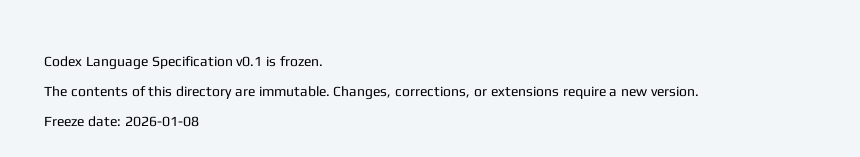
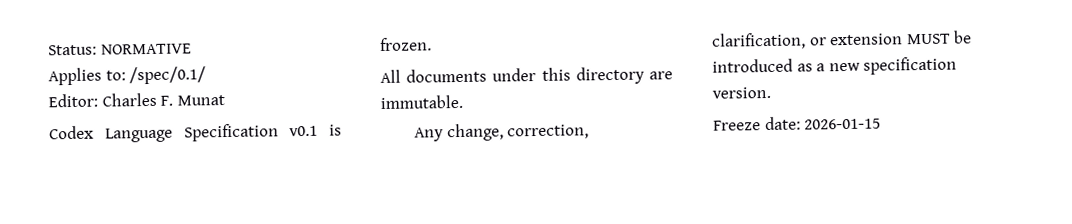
(44, 61) none -> [48,43,192,56] [48,66,207,86] [48,92,225,108] Status: NORMATIVE // Applies to: /spec/0.1/ // Editor: Charles F. Munat //
[44,86,146,97] The contents of -> [380,67,537,84] All documents under
[333,86,606,100] Changes, corrections, or extensions require -> [414,123,590,142] [712,30,973,50] [712,58,813,73] // Any change, correction, clarification, or extension MUST be introduced as
(648, 93) none -> [863,56,958,75] specification
[124,116,199,127] 2026-01-08 -> [804,118,882,130] 2026-01-15

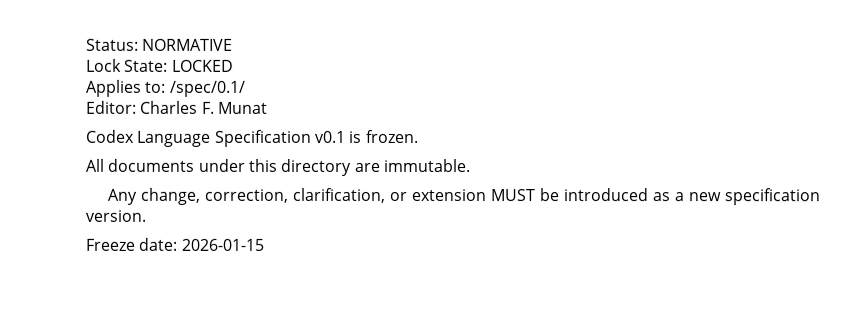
(192, 49) none -> [86,58,234,72] // Lock State: LOCKED

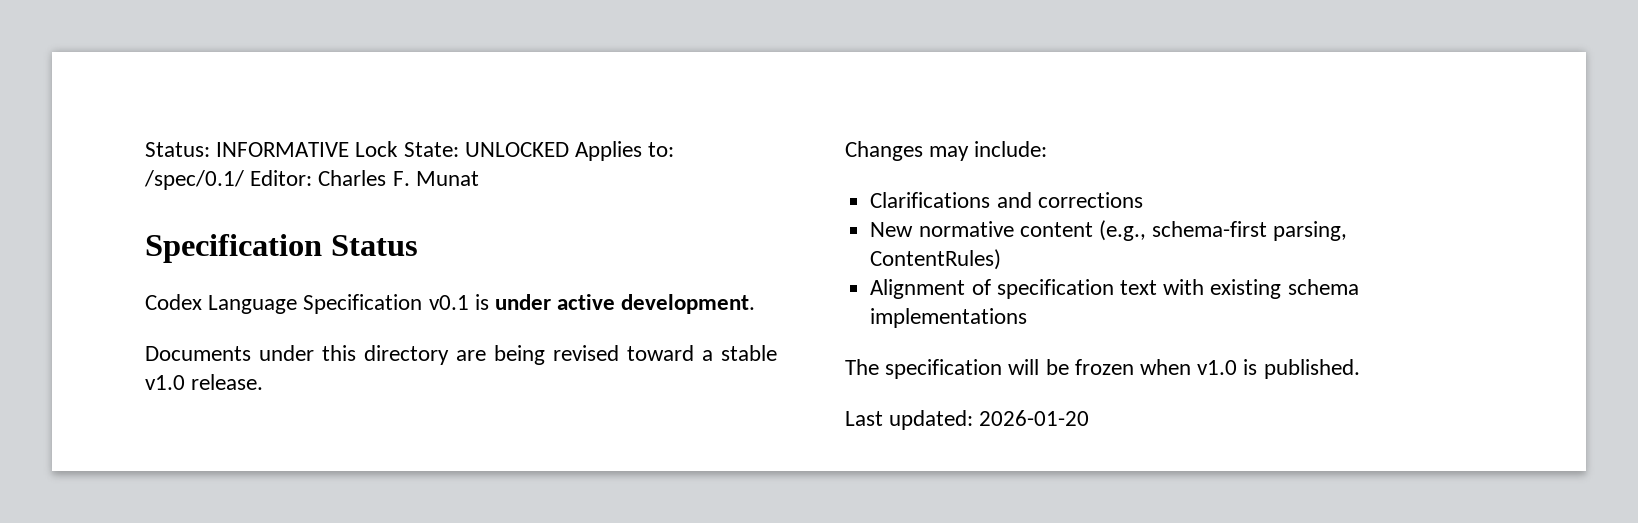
[142,38,234,51] NORMATIVE // -> [216,142,350,157] INFORMATIVE
[171,59,234,72] LOCKED // -> [464,142,569,157] UNLOCKED
(246, 88) // -> (244, 180) none
(268, 107) none -> [145,234,418,263] // Specification Status
[365,129,419,143] [85,158,471,176] [107,187,820,206] [85,209,146,222] [85,237,264,251] frozen. // All documents under this directory are immutable. // Any change, correction, clarification, or extension MUST be introduced as a new specification version. // Freeze date: 2026-01-15 -> [495,294,756,314] [145,345,777,365] [145,374,264,390] [845,141,1048,161] [870,192,1143,208] [870,220,1348,241] [870,249,1002,270] [870,279,1359,299] [870,308,1028,328] [845,359,1360,379] [845,410,1090,430] under active development. // Documents under this directory are being revised toward a stable v1.0 release. // Changes may include: // Clarifications and corrections // New normative content (e.g., schema-first parsing, ContentRules) // Alignment of specification text with existing schema implementations // The specification will be frozen when v1.0 is published. // Last updated: 2026-01-20

